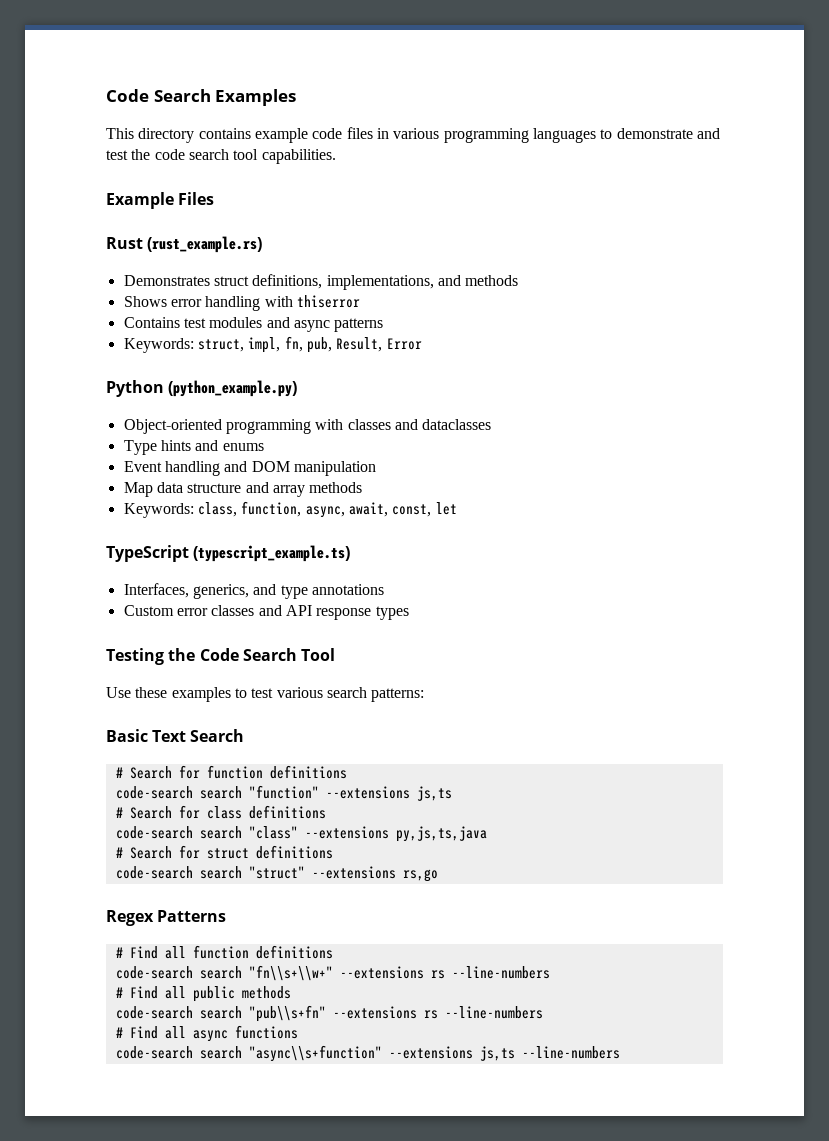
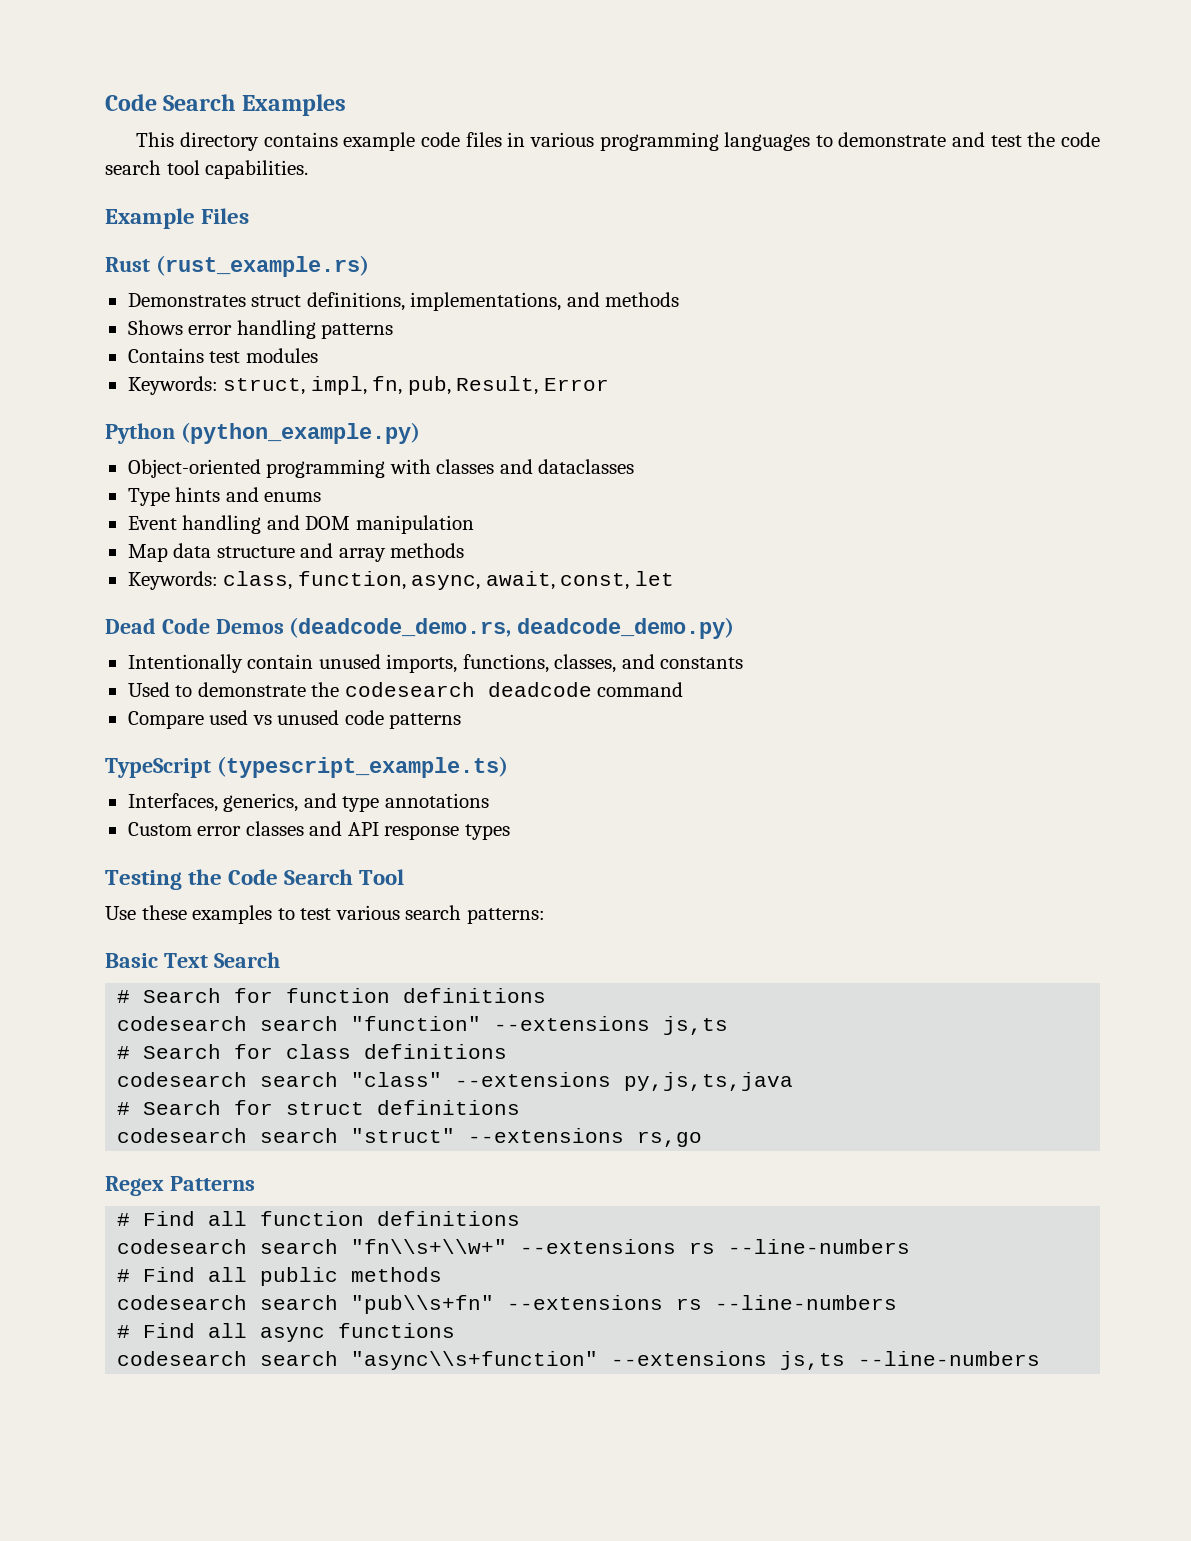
[264,295,360,308] with thiserror -> [321,323,394,339] patterns
[266,317,384,332] and async patterns -> (318, 355) none
(457, 508) none -> [105,617,735,639] [127,654,744,673] [127,682,684,697] [127,710,462,729] // Dead Code Demos (deadcode_demo.rs, deadcode_demo.py) // Intentionally contain unused imports, functions, classes, and constants // Used to demonstrate the codesearch deadcode command // Compare used vs unused code patterns
[115,786,193,799] code-search -> [117,1016,248,1031] codesearch
[115,826,193,839] code-search -> [117,1072,248,1087] codesearch
[115,866,193,879] code-search -> [117,1128,248,1143] codesearch
[115,966,193,979] code-search -> [117,1239,248,1254] codesearch
[115,1006,193,1019] code-search -> [117,1295,248,1310] codesearch
[115,1046,193,1059] code-search -> [117,1351,248,1366] codesearch

